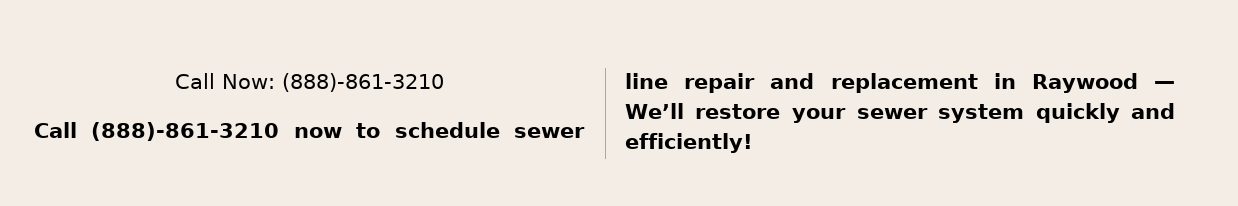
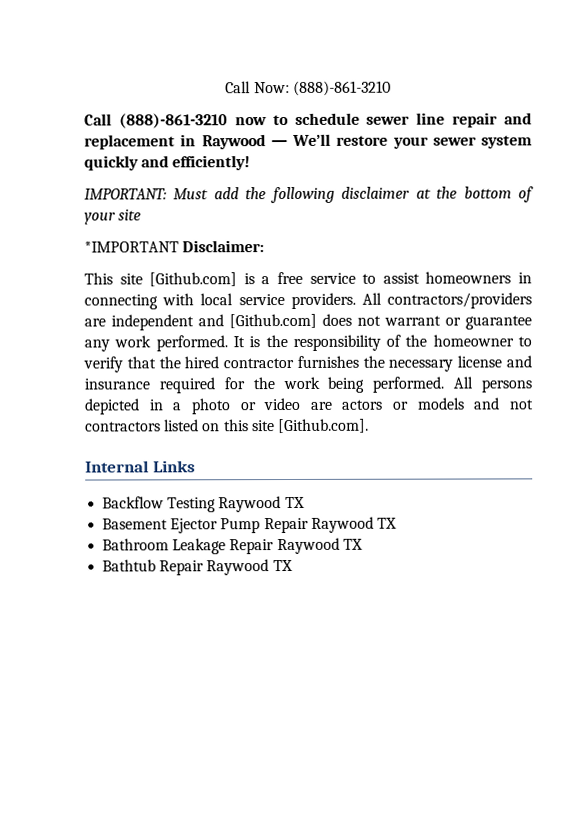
(753, 143) none -> [84,186,534,204] [84,209,142,225] [84,240,265,253] [84,271,532,287] [84,292,532,310] [84,313,532,331] [84,334,533,352] [83,355,532,373] [84,376,532,394] [84,397,534,415] [85,418,369,434] [85,460,196,473] [102,496,305,513] [102,516,397,534] [102,537,363,555] [102,559,293,576] // IMPORTANT: Must add the following disclaimer at the bottom of your site // *IMPORTANT Disclaimer: // This site [Github.com] is a free service to assist homeowners in connecting with local service providers. All contractors/providers are independent and [Github.com] does not warrant or guarantee any work performed. It is the responsibility of the homeowner to verify that the hired contractor furnishes the necessary license and insurance required for the work being performed. All persons depicted in a photo or video are actors or models and not contractors listed on this site [Github.com]. // Internal Links // Backflow Testing Raywood TX // Basement Ejector Pump Repair Raywood TX // Bathroom Leakage Repair Raywood TX // Bathtub Repair Raywood TX

